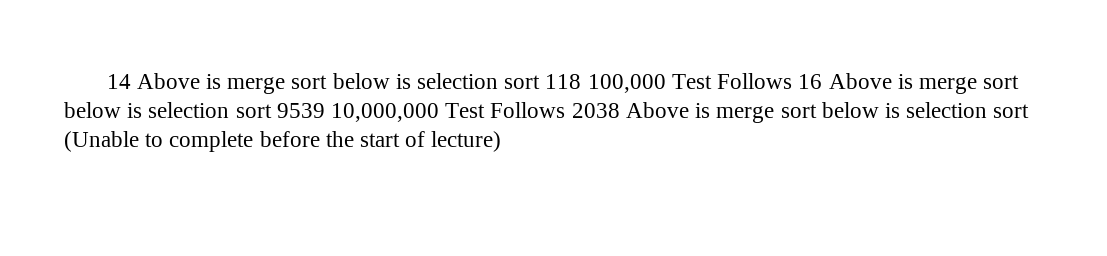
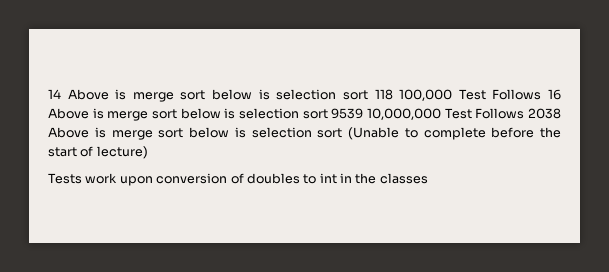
(502, 141) none -> [48,173,428,186] // Tests work upon conversion of doubles to int in the classes

